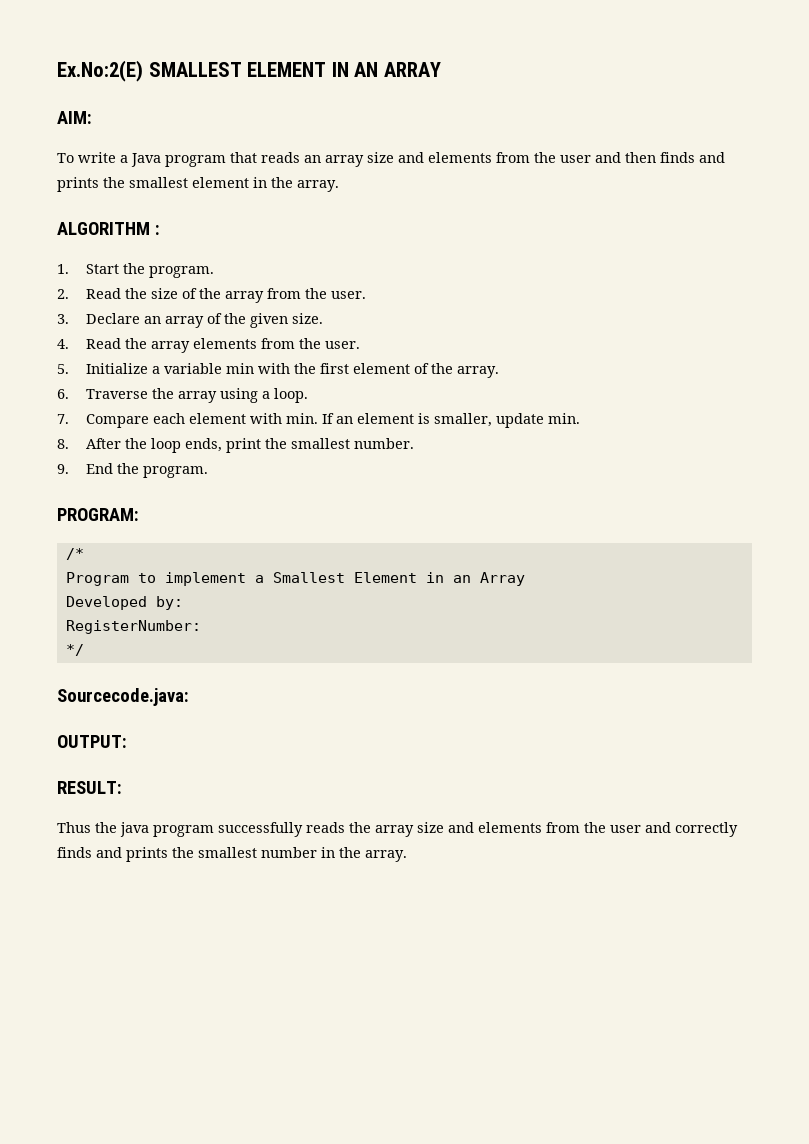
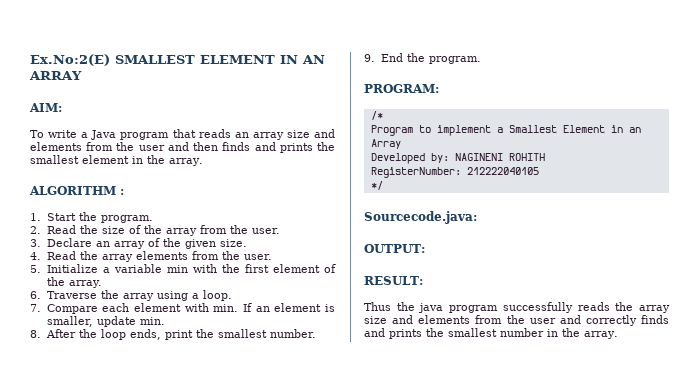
(183, 603) none -> [454,153,545,161] NAGINENI ROHITH
(201, 627) none -> [466,167,539,175] 212222040105

